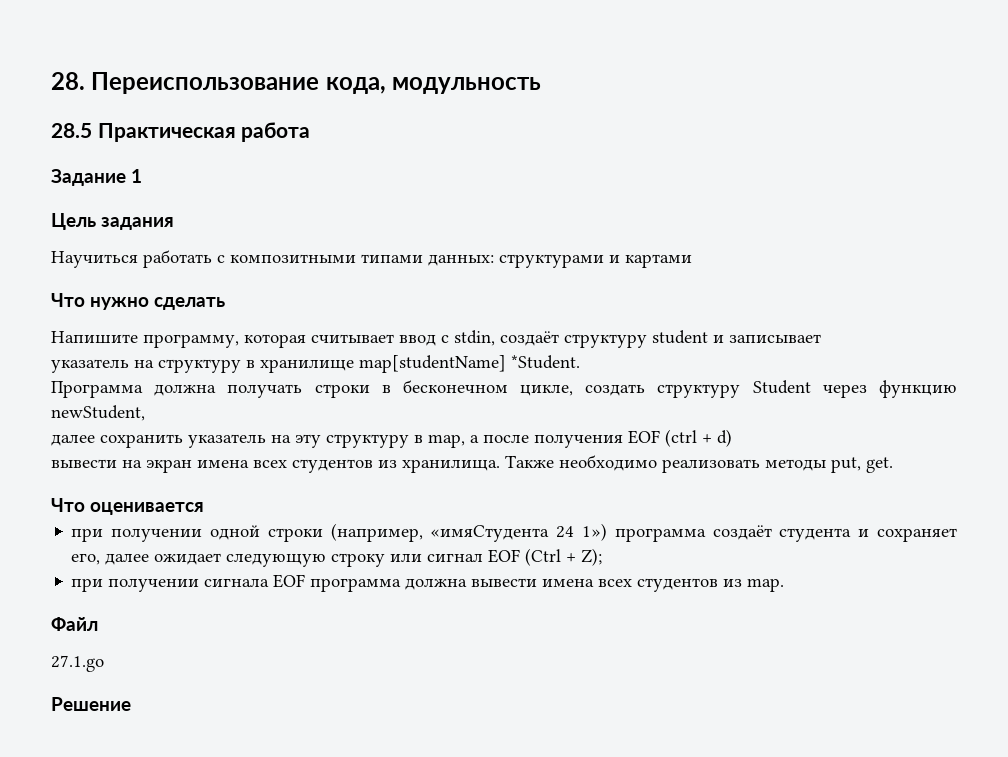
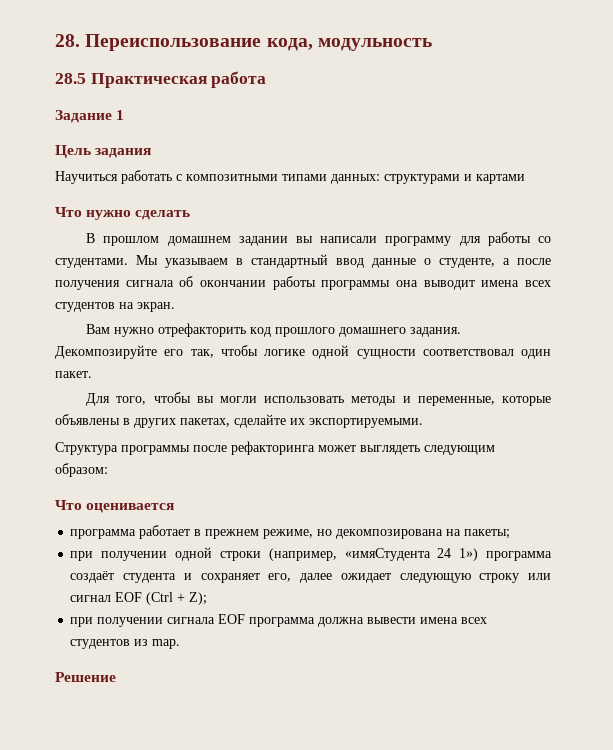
[51,330,821,348] [51,355,580,373] [51,380,957,398] [51,405,145,421] [51,429,732,448] [51,455,893,473] [51,498,204,515] Напишите программу, которая считывает ввод с stdin, создаёт структуру student и записывает // указатель на структуру в хранилище map[studentName] *Student. // Программа должна получать строки в бесконечном цикле, создать структуру Student через функцию newStudent, // далее сохранить указатель на эту структуру в map, а после получения EOF (ctrl + d) // вывести на экран имена всех студентов из хранилища. Также необходимо реализовать методы put, get. // Что оценивается -> [86,232,551,246] [55,254,551,268] [55,276,551,290] [55,302,175,312] [86,323,462,337] [55,345,551,359] [55,371,92,378] [86,392,551,406] [55,414,423,428] [55,441,495,455] [55,463,108,477] [55,500,175,513] [70,525,511,539] В прошлом домашнем задании вы написали программу для работы со студентами. Мы указываем в стандартный ввод данные о студенте, а после получения сигнала об окончании работы программы она выводит имена всех студентов на экран. // Вам нужно отрефакторить код прошлого домашнего задания. Декомпозируйте его так, чтобы логике одной сущности соответствовал один пакет. // Для того, чтобы вы могли использовать методы и переменные, которые объявлены в других пакетах, сделайте их экспортируемыми. // Структура программы после рефакторинга может выглядеть следующим образом: // Что оценивается // программа работает в прежнем режиме, но декомпозирована на пакеты;
[51,617,98,631] [51,655,104,672] // Файл // 27.1.go -> (181, 644) none

